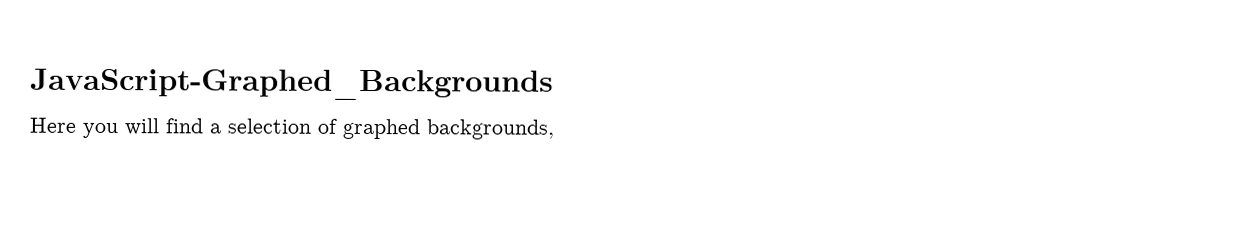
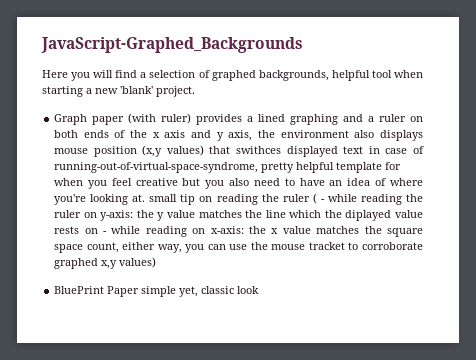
(555, 129) none -> [331,70,423,81] [42,86,195,97] [54,113,424,125] [54,130,423,141] [54,145,424,157] [54,162,402,173] [54,178,424,189] [54,193,423,205] [54,210,423,221] [54,226,423,237] [54,242,424,253] [54,257,157,269] [54,286,260,297] helpful tool when starting a new 'blank' project. // Graph paper (with ruler) provides a lined graphing and a ruler on both ends of the x axis and y axis, the environment also displays mouse position (x,y values) that swithces displayed text in case of running-out-of-virtual-space-syndrome, pretty helpful template for when you feel creative but you also need to have an idea of where you're looking at. small tip on reading the ruler ( - while reading the ruler on y-axis: the y value matches the line which the diplayed value rests on - while reading on x-axis: the x value matches the square space count, either way, you can use the mouse tracket to corroborate graphed x,y values) // BluePrint Paper simple yet, classic look

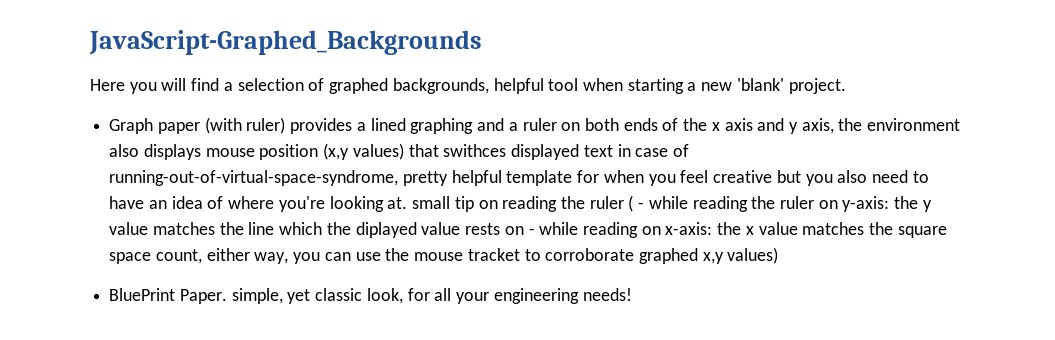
[107,286,260,297] Paper simple yet, classic look -> [179,288,632,304] Paper. simple, yet classic look, for all your engineering needs!

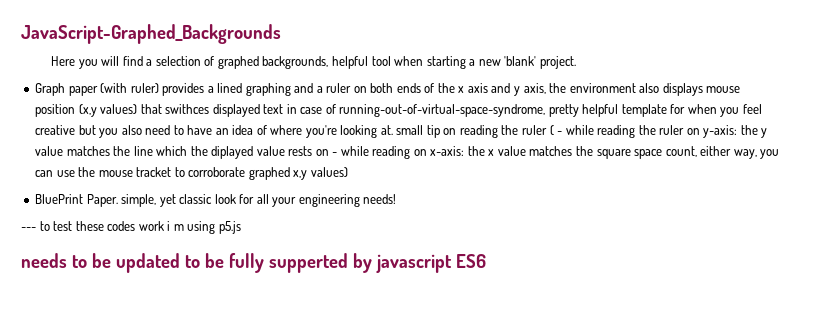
[366,288,403,304] look, -> [214,194,236,204] look
(632, 294) none -> [21,221,241,234] [21,253,486,273] // --- to test these codes work i m using p5.js // needs to be updated to be fully supperted by javascript ES6

